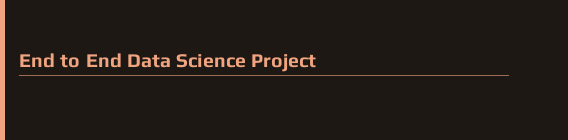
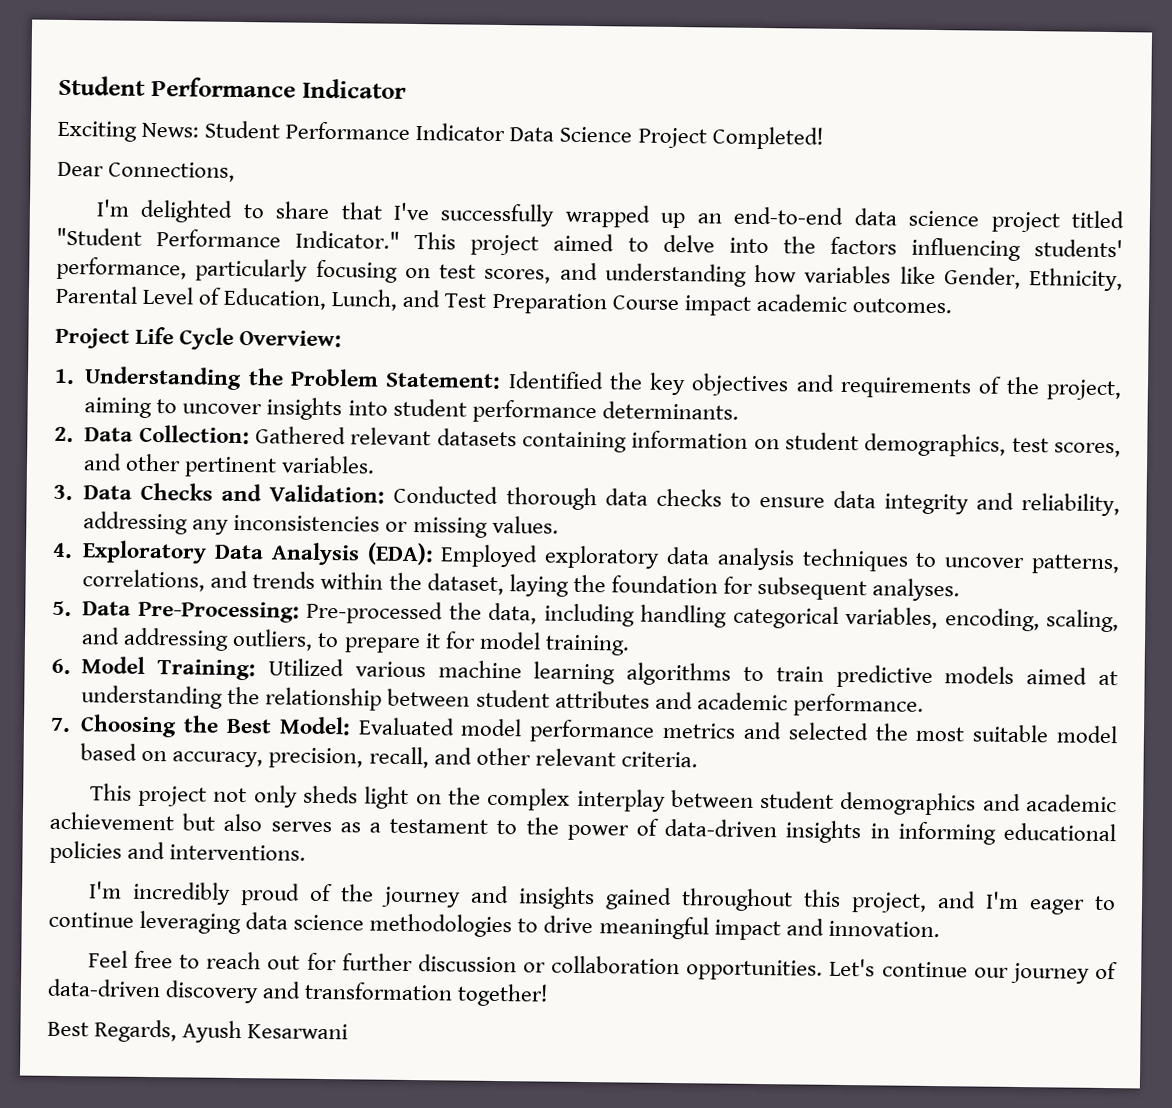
[19,53,317,72] End to End Data Science Project -> [58,75,407,99] [57,120,824,150] [57,161,236,182] [95,199,1125,233] [56,227,1124,261] [56,256,1123,292] [55,285,952,316] [55,326,343,350] [54,366,1122,401] [84,397,739,424] [54,424,1121,458] [83,453,376,478] [53,482,1120,517] [83,511,559,538] [52,540,1120,575] [82,569,961,602] [52,600,1119,633] [81,627,630,656] [51,656,1118,688] [81,685,924,717] [50,714,1118,744] [80,743,698,769] [89,783,1117,816] [49,811,1117,845] [49,840,307,864] [88,881,1116,915] [48,910,940,941] [87,950,1118,984] [47,978,550,1007] [47,1019,349,1044] Student Performance Indicator // Exciting News: Student Performance Indicator Data Science Project Completed! // Dear Connections, // I'm delighted to share that I've successfully wrapped up an end-to-end data science project titled "Student Performance Indicator." This project aimed to delve into the factors influencing students' performance, particularly focusing on test scores, and understanding how variables like Gender, Ethnicity, Parental Level of Education, Lunch, and Test Preparation Course impact academic outcomes. // Project Life Cycle Overview: // 1. Understanding the Problem Statement: Identified the key objectives and requirements of the project, aiming to uncover insights into student performance determinants. // 2. Data Collection: Gathered relevant datasets containing information on student demographics, test scores, and other pertinent variables. // 3. Data Checks and Validation: Conducted thorough data checks to ensure data integrity and reliability, addressing any inconsistencies or missing values. // 4. Exploratory Data Analysis (EDA): Employed exploratory data analysis techniques to uncover patterns, correlations, and trends within the dataset, laying the foundation for subsequent analyses. // 5. Data Pre-Processing: Pre-processed the data, including handling categorical variables, encoding, scaling, and addressing outliers, to prepare it for model training. // 6. Model Training: Utilized various machine learning algorithms to train predictive models aimed at understanding the relationship between student attributes and academic performance. // 7. Choosing the Best Model: Evaluated model performance metrics and selected the most suitable model based on accuracy, precision, recall, and other relevant criteria. // This project not only sheds light on the complex interplay between student demographics and academic achievement but also serves as a testament to the power of data-driven insights in informing educational policies and interventions. // I'm incredibly proud of the journey and insights gained throughout this project, and I'm eager to continue leveraging data science methodologies to drive meaningful impact and innovation. // Feel free to reach out for further discussion or collaboration opportunities. Let's continue our journey of data-driven discovery and transformation together! // Best Regards, Ayush Kesarwani

